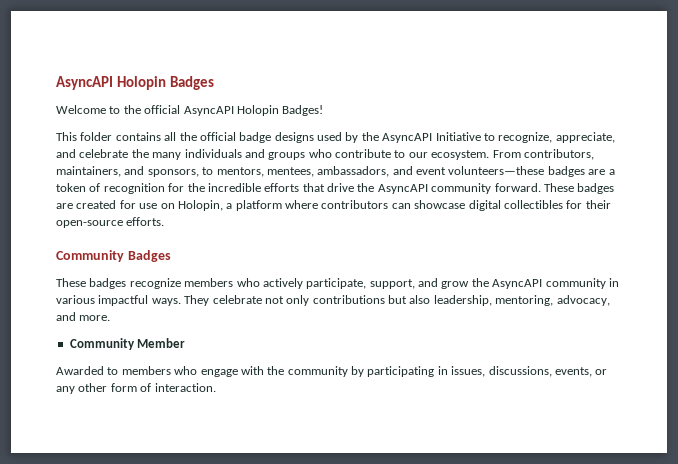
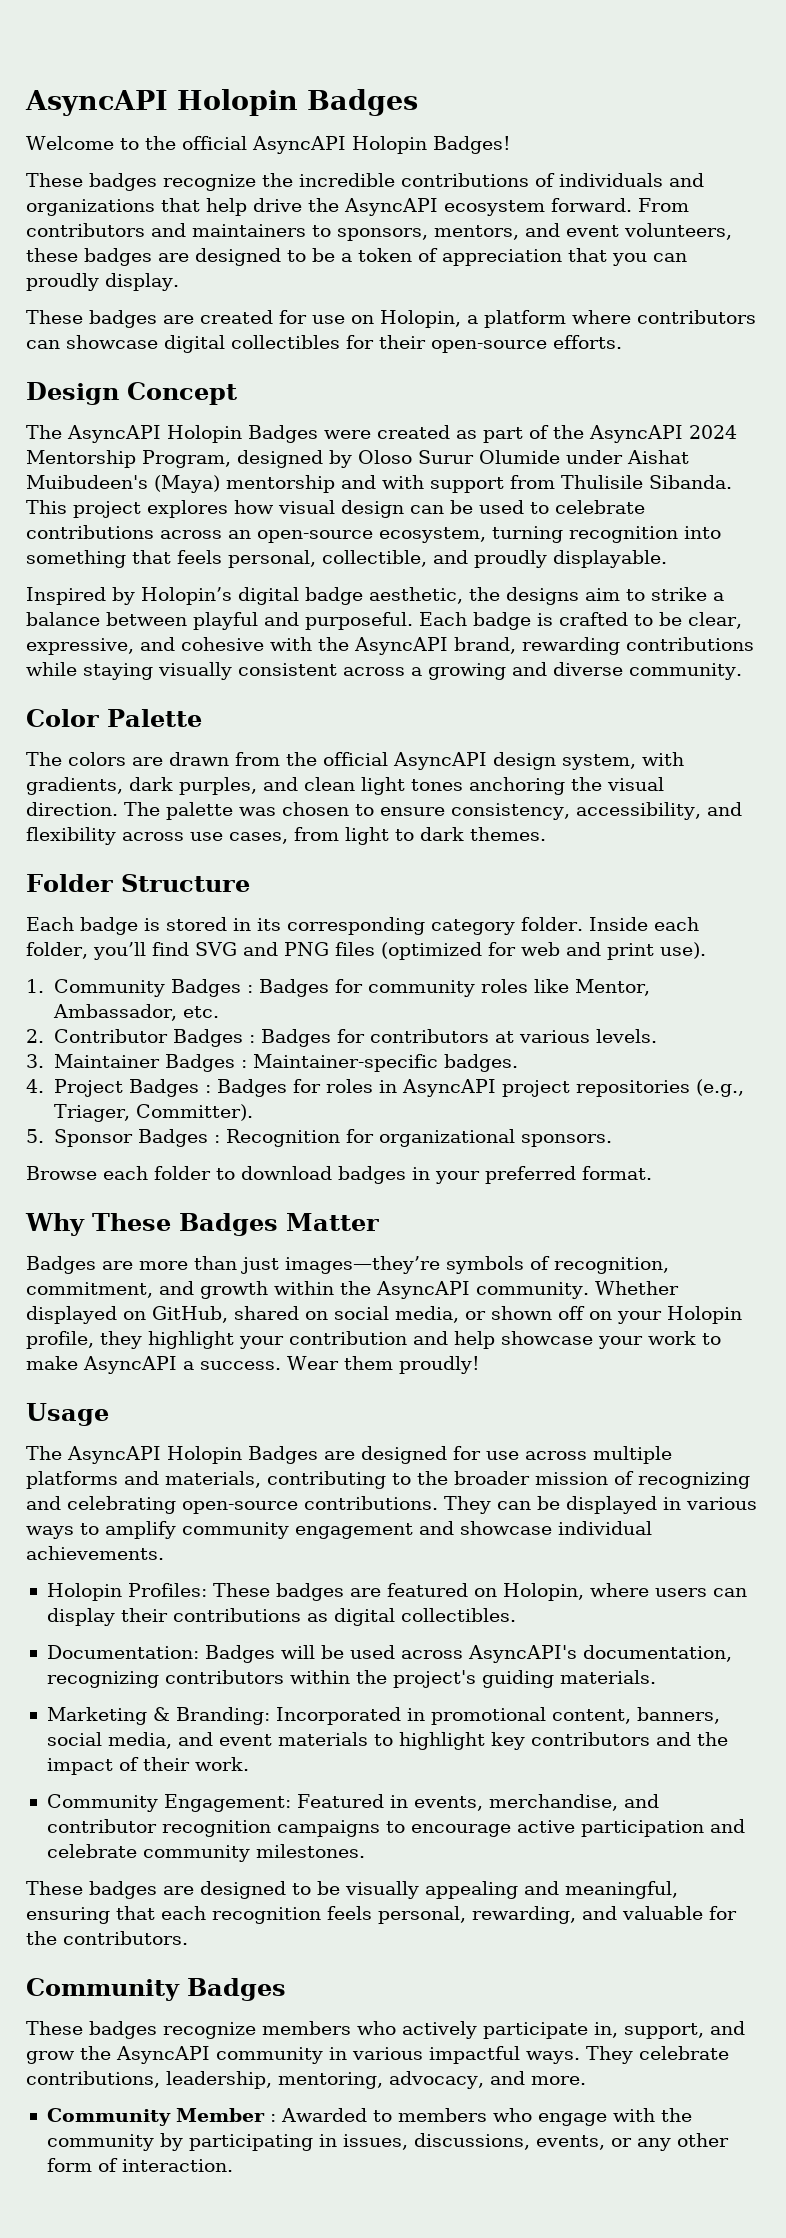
[56,132,615,143] [56,149,594,160] [56,166,615,177] [56,183,541,194] This folder contains all the official badge designs used by the AsyncAPI Initiative to recognize, appreciate, and celebrate the many individuals and groups who contribute to our ecosystem. From contributors, maintainers, and sponsors, to mentors, mentees, ambassadors, and event volunteers—these badges are a token of recognition for the incredible efforts that drive the AsyncAPI community forward. -> [26,173,704,191] [26,198,689,216] [26,223,732,241] [26,248,687,266] [26,273,179,291] These badges recognize the incredible contributions of individuals and organizations that help drive the AsyncAPI ecosystem forward. From contributors and maintainers to sponsors, mentors, and event volunteers, these badges are designed to be a token of appreciation that you can proudly display. //
(165, 221) none -> [26,382,237,405] [26,425,737,443] [26,450,689,468] [26,475,732,493] [26,500,645,518] [26,525,721,543] [26,550,667,568] [26,587,724,605] [26,612,742,630] [26,637,754,655] [26,662,742,680] [26,709,202,727] [26,752,684,770] [26,777,664,795] [26,802,742,820] [26,827,546,845] [26,874,250,892] [26,917,699,935] [26,942,706,960] [26,979,651,997] [52,1004,220,1021] [26,1029,657,1047] [26,1054,518,1072] [26,1079,744,1097] [53,1104,254,1122] [26,1129,612,1147] [26,1166,652,1184] [25,1213,379,1236] [26,1256,669,1274] [26,1281,679,1299] [26,1306,742,1324] [26,1331,721,1349] [26,1356,480,1374] [26,1403,109,1426] [26,1446,672,1464] [26,1471,750,1489] [26,1496,757,1514] [26,1521,652,1539] [26,1546,164,1560] [46,1583,747,1601] [46,1608,516,1626] [46,1645,732,1663] [46,1670,656,1688] [46,1707,720,1725] [46,1732,728,1750] [46,1757,249,1775] [46,1794,659,1812] [46,1819,745,1837] [46,1844,365,1862] [26,1881,678,1899] [26,1906,737,1924] [26,1931,188,1945] // Design Concept // The AsyncAPI Holopin Badges were created as part of the AsyncAPI 2024 Mentorship Program, designed by Oloso Surur Olumide under Aishat Muibudeen's (Maya) mentorship and with support from Thulisile Sibanda. This project explores how visual design can be used to celebrate contributions across an open-source ecosystem, turning recognition into something that feels personal, collectible, and proudly displayable. // Inspired by Holopin’s digital badge aesthetic, the designs aim to strike a balance between playful and purposeful. Each badge is crafted to be clear, expressive, and cohesive with the AsyncAPI brand, rewarding contributions while staying visually consistent across a growing and diverse community. // Color Palette // The colors are drawn from the official AsyncAPI design system, with gradients, dark purples, and clean light tones anchoring the visual direction. The palette was chosen to ensure consistency, accessibility, and flexibility across use cases, from light to dark themes. // Folder Structure // Each badge is stored in its corresponding category folder. Inside each folder, you’ll find SVG and PNG files (optimized for web and print use). // 1. Community Badges : Badges for community roles like Mentor, Ambassador, etc. // 2. Contributor Badges : Badges for contributors at various levels. // 3. Maintainer Badges : Maintainer-specific badges. // 4. Project Badges : Badges for roles in AsyncAPI project repositories (e.g., Triager, Committer). // 5. Sponsor Badges : Recognition for organizational sponsors. // Browse each folder to download badges in your preferred format. // Why These Badges Matter // Badges are more than just images—they’re symbols of recognition, commitment, and growth within the AsyncAPI community. Whether displayed on GitHub, shared on social media, or shown off on your Holopin profile, they highlight your contribution and help showcase your work to make AsyncAPI a success. Wear them proudly! // Usage // The AsyncAPI Holopin Badges are designed for use across multiple platforms and materials, contributing to the broader mission of recognizing and celebrating open-source contributions. They can be displayed in various ways to amplify community engagement and showcase individual achievements. // Holopin Profiles: These badges are featured on Holopin, where users can display their contributions as digital collectibles. // Documentation: Badges will be used across AsyncAPI's documentation, recognizing contributors within the project's guiding materials. // Marketing & Branding: Incorporated in promotional content, banners, social media, and event materials to highlight key contributors and the impact of their work. // Community Engagement: Featured in events, merchandise, and contributor recognition campaigns to encourage active participation and celebrate community milestones. // These badges are designed to be visually appealing and meaningful, ensuring that each recognition feels personal, rewarding, and valuable for the contributors.
[306,278,367,289] participate, -> [483,2022,618,2039] participate in,
[264,295,431,306] not only contributions but also -> [26,2071,160,2088] contributions,
(186, 343) // -> [269,2114,276,2122] :

